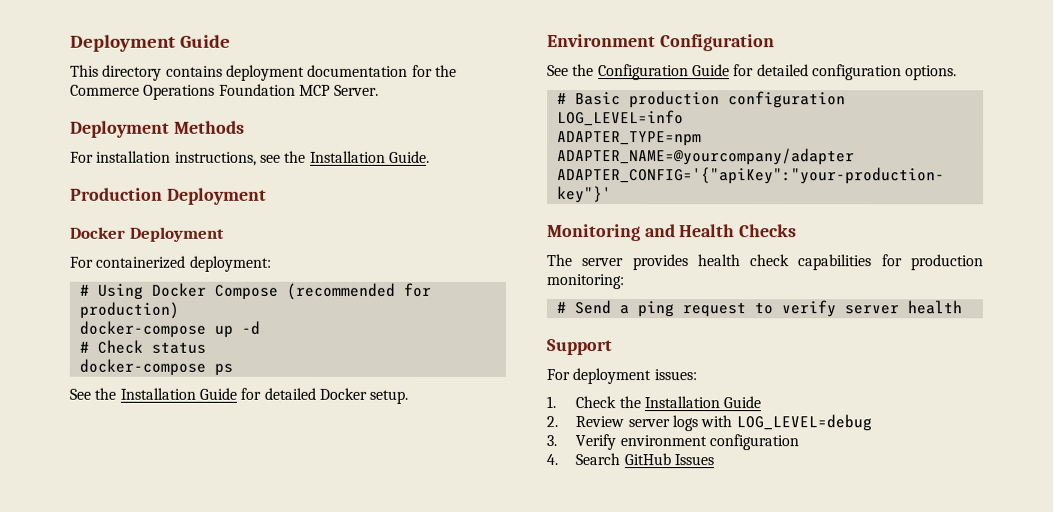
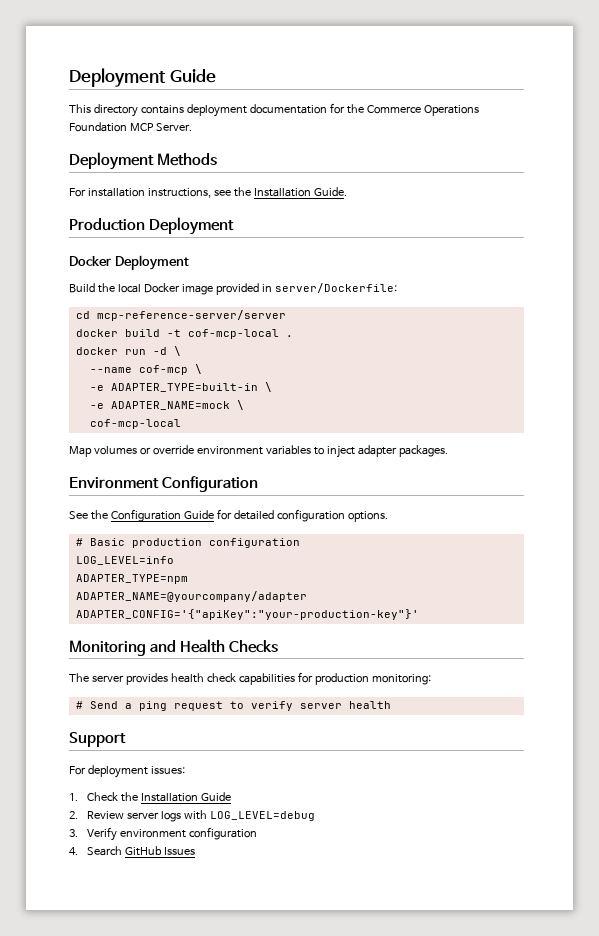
[69,255,272,272] [78,282,431,300] [78,301,179,319] [78,320,260,338] [78,339,206,354] [78,358,233,376] [69,387,409,404] For containerized deployment: // # Using Docker Compose (recommended for production) // docker-compose up -d // # Check status // docker-compose ps // See the Installation Guide for detailed Docker setup. -> [69,283,397,295] [75,310,286,321] [75,329,293,339] [75,346,181,356] [89,364,202,375] [89,382,272,392] [89,400,244,410] [89,419,181,429] [69,445,448,458] Build the local Docker image provided in server/Dockerfile: // cd mcp-reference-server/server // docker build -t cof-mcp-local . // docker run -d \ // --name cof-mcp \ // -e ADAPTER_TYPE=built-in \ // -e ADAPTER_NAME=mock \ // cof-mcp-local // Map volumes or override environment variables to inject adapter packages.

